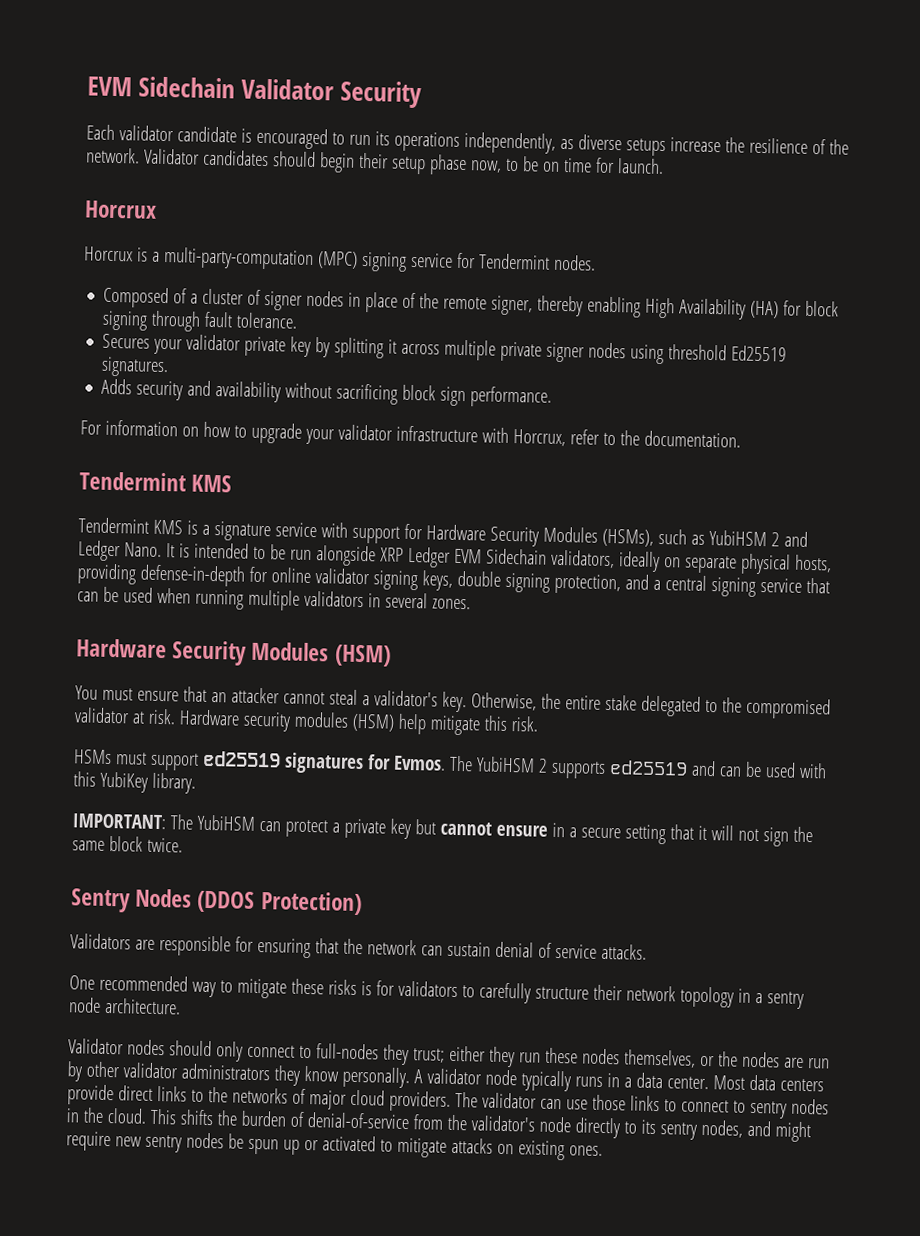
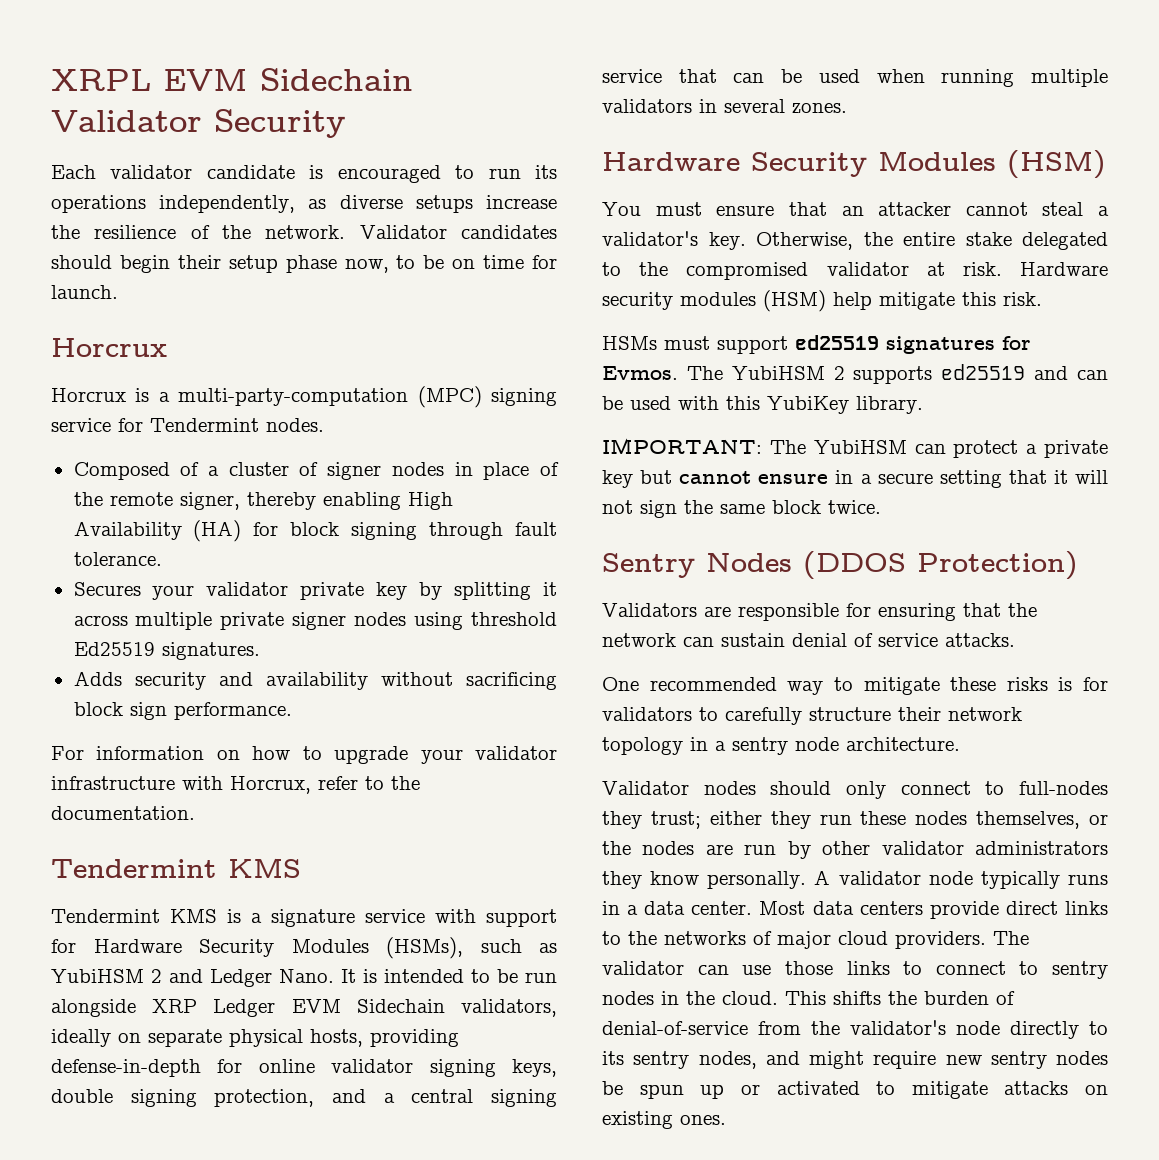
(87, 86) none -> [51,69,151,91] XRPL

